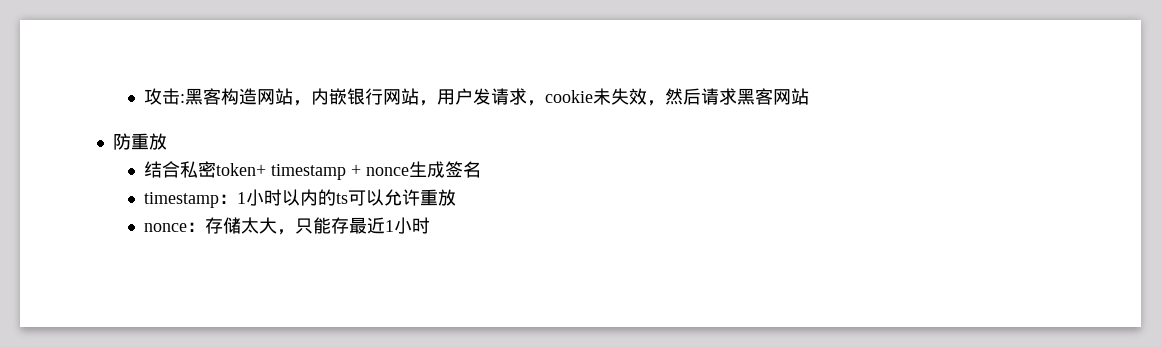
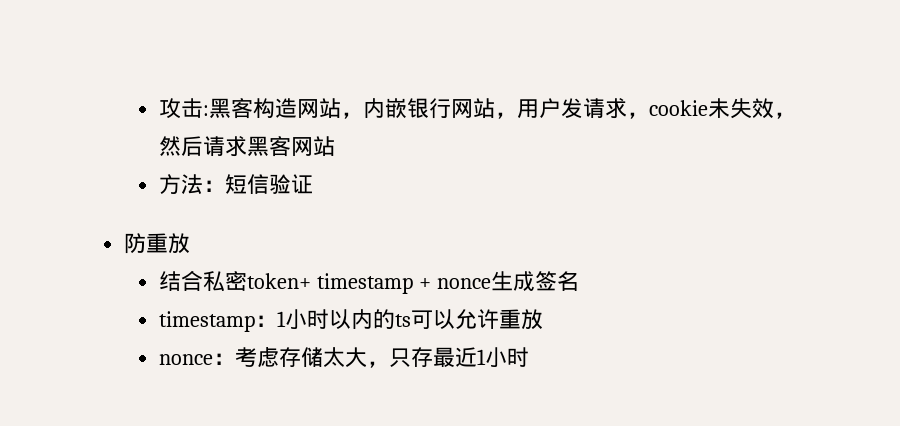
(810, 96) none -> [158,174,313,194] // 方法：短信验证
(206, 227) none -> [234,347,279,368] 考虑
[313,217,332,234] 能 -> (411, 357) none

